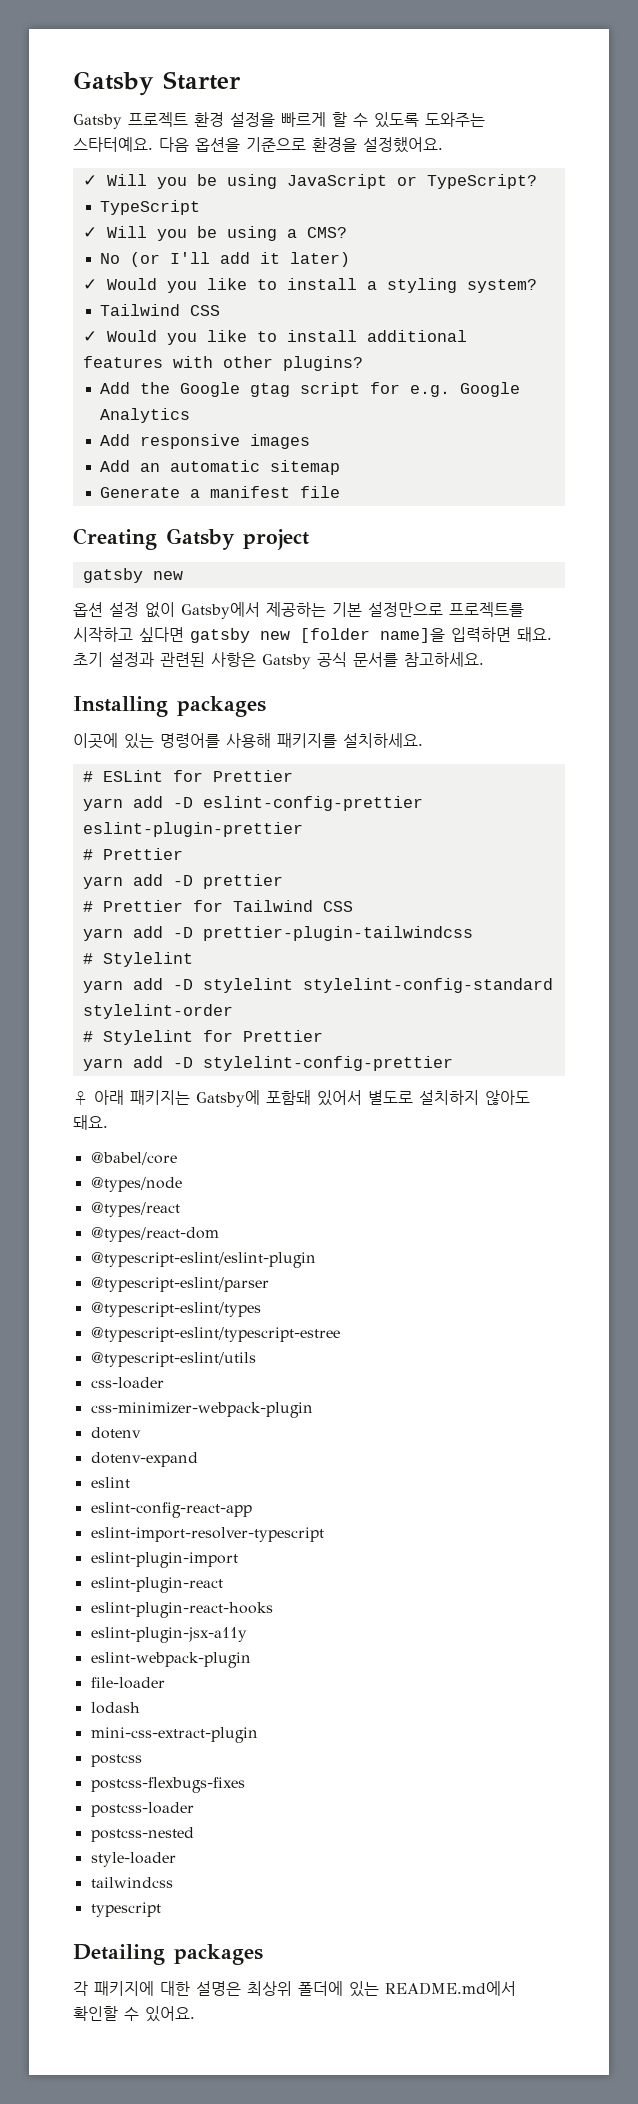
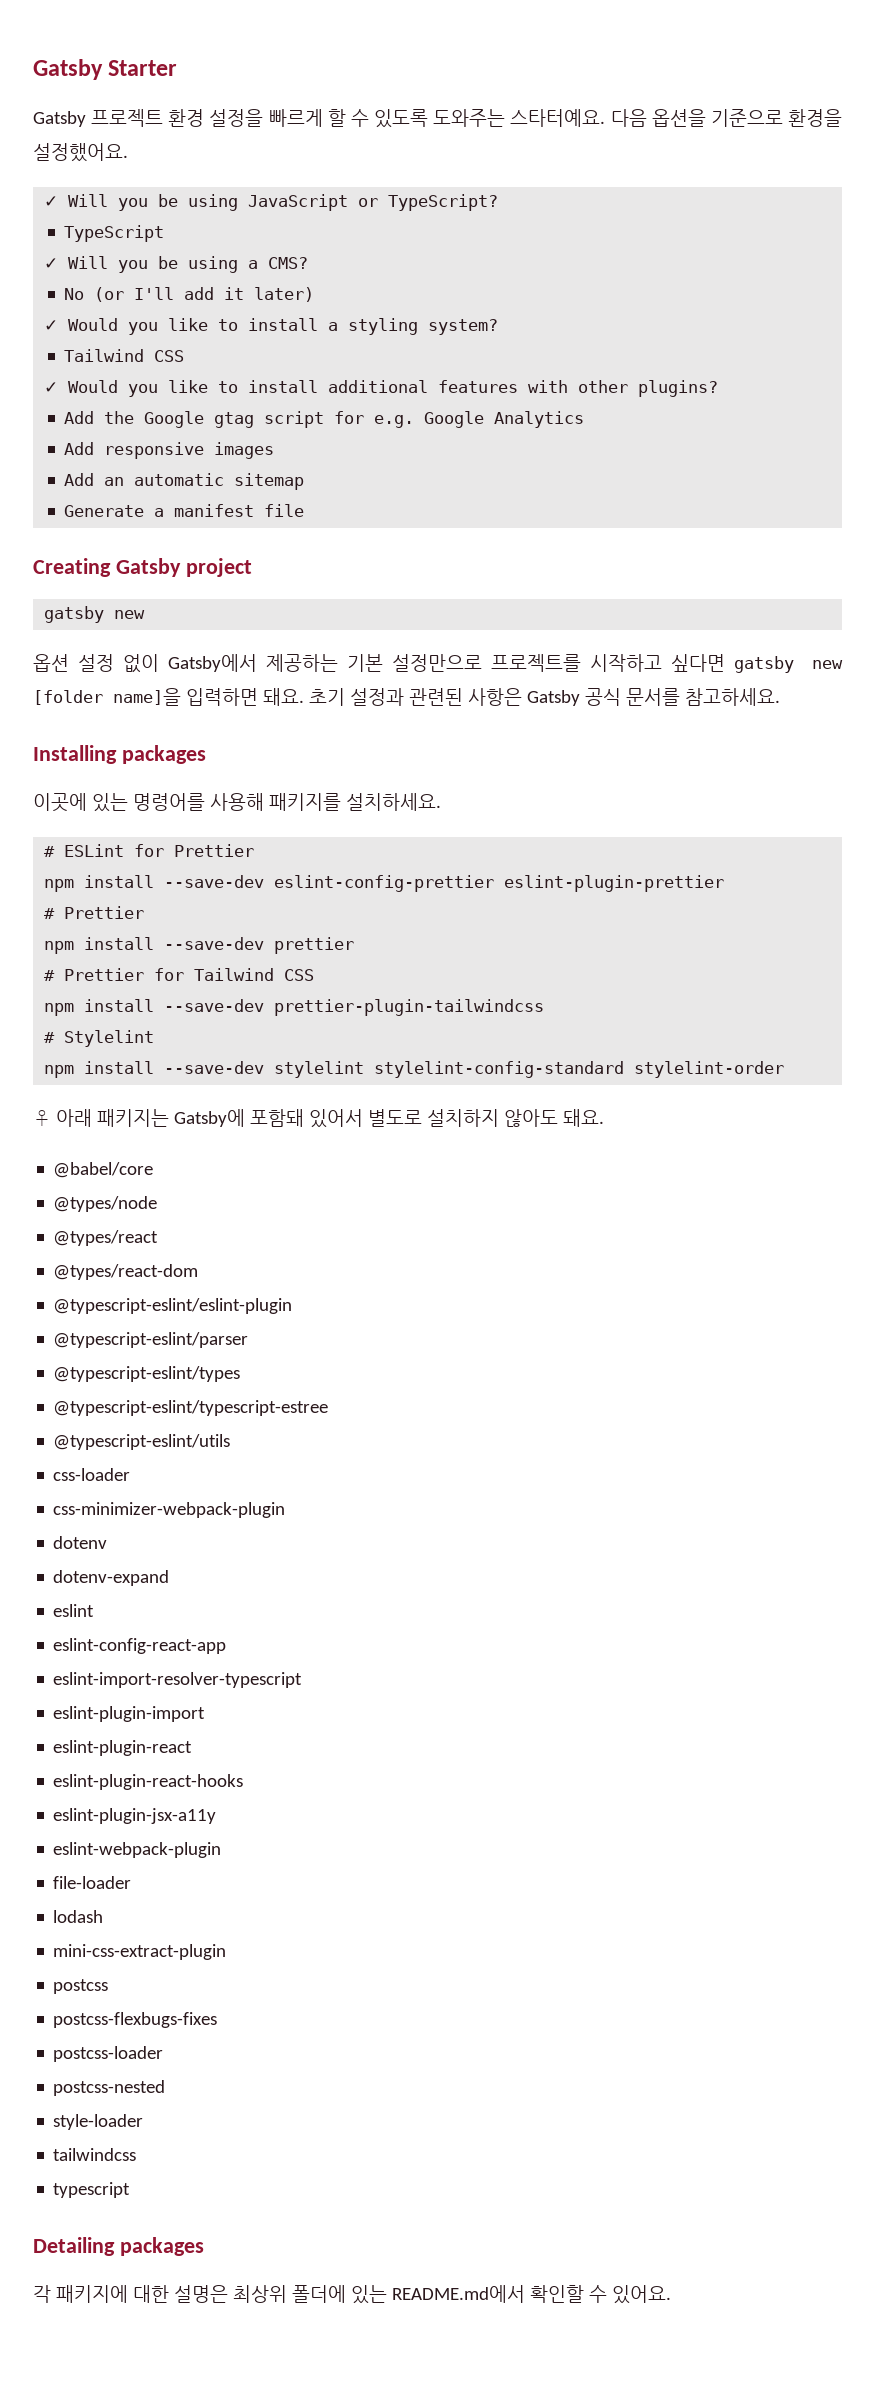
[82,796,193,811] yarn add -D -> [44,875,265,892] npm install --save-dev
[82,874,193,889] yarn add -D -> [44,937,265,954] npm install --save-dev
[82,926,193,941] yarn add -D -> [44,999,265,1016] npm install --save-dev
[82,978,193,993] yarn add -D -> [44,1061,265,1078] npm install --save-dev
[82,1030,323,1045] [82,1056,453,1071] // # Stylelint for Prettier // yarn add -D stylelint-config-prettier -> (785, 1069) none

